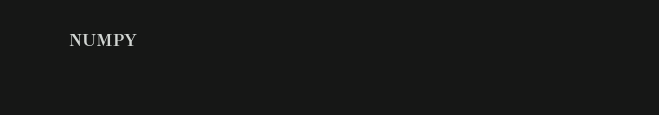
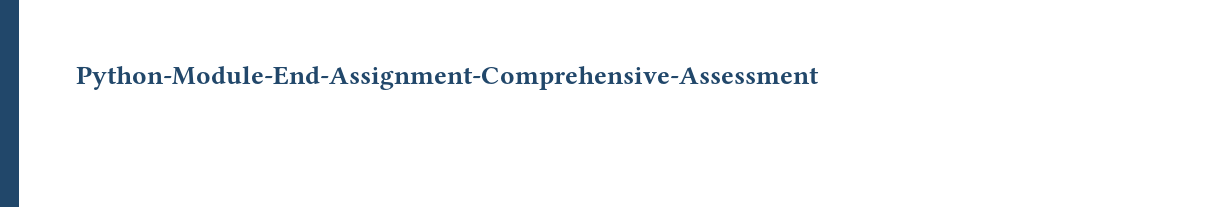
[69,34,137,46] NUMPY -> [76,66,819,90] Python-Module-End-Assignment-Comprehensive-Assessment

